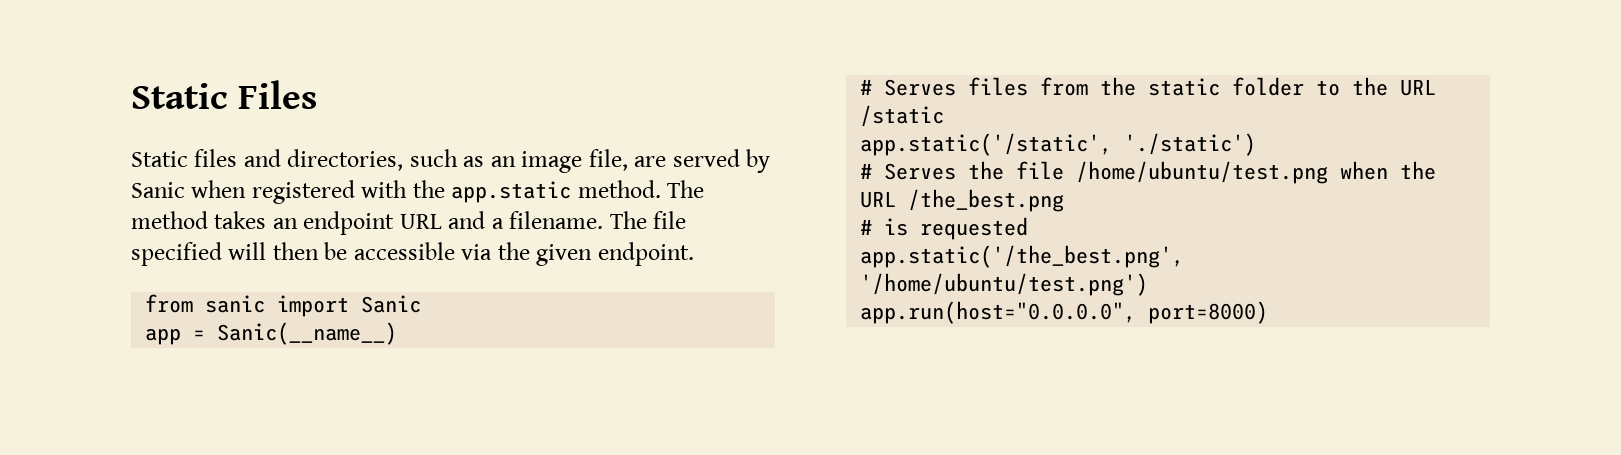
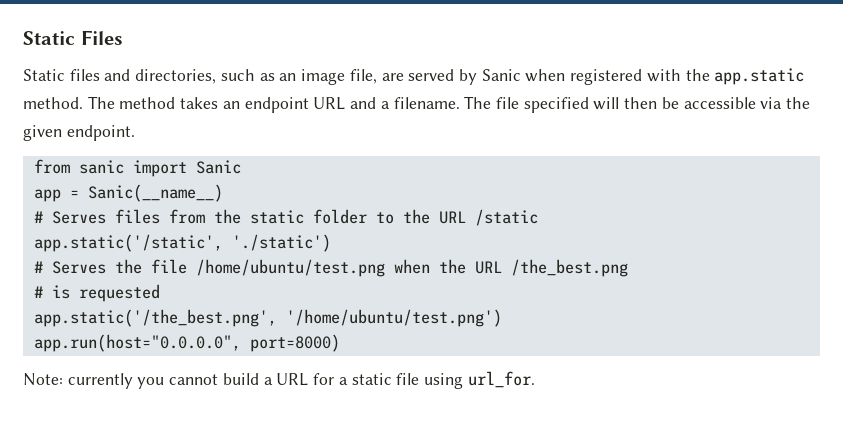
(1269, 312) none -> [23,371,535,389] // Note: currently you cannot build a URL for a static file using url_for.

